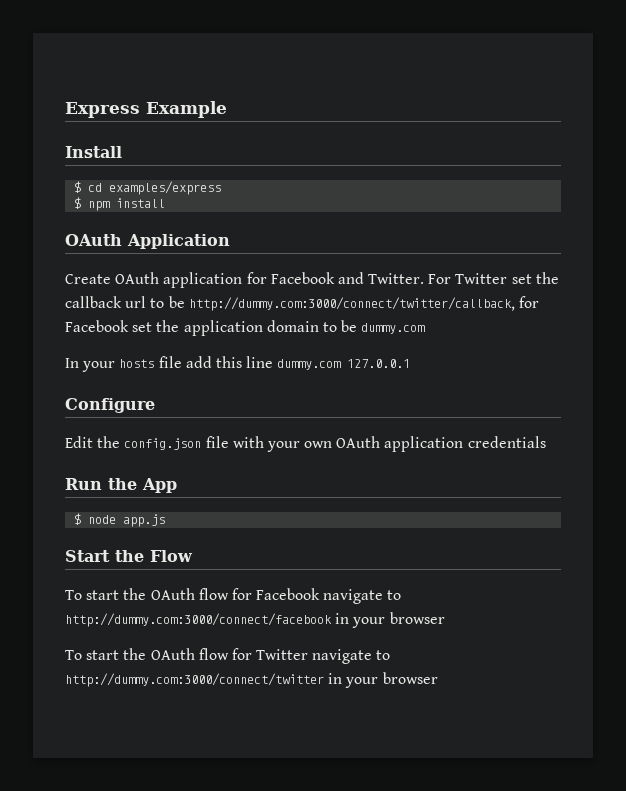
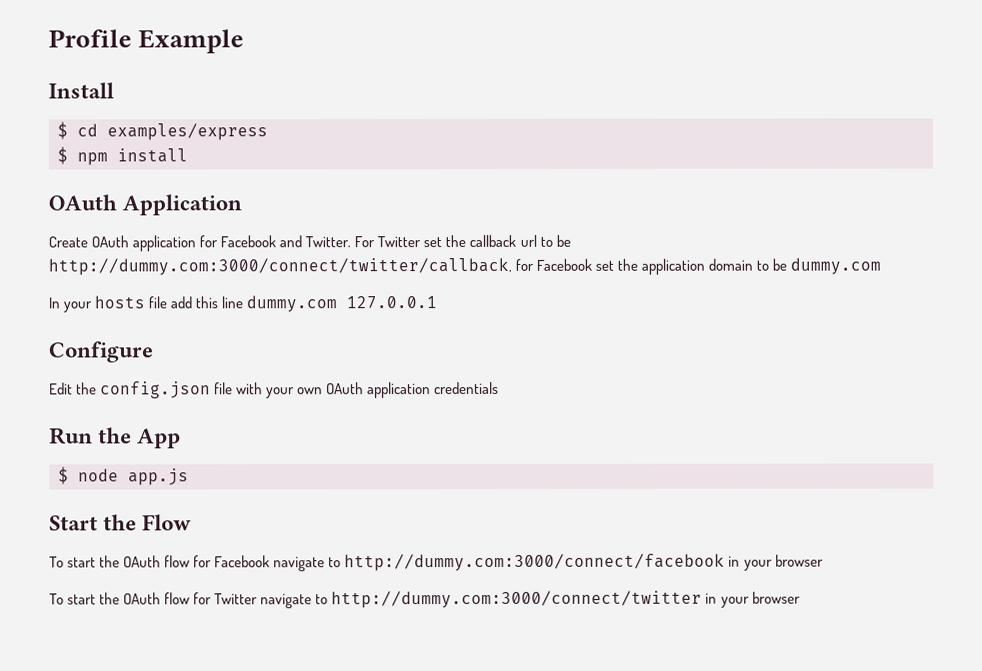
[65,102,140,118] Express -> [48,29,132,48] Profile

